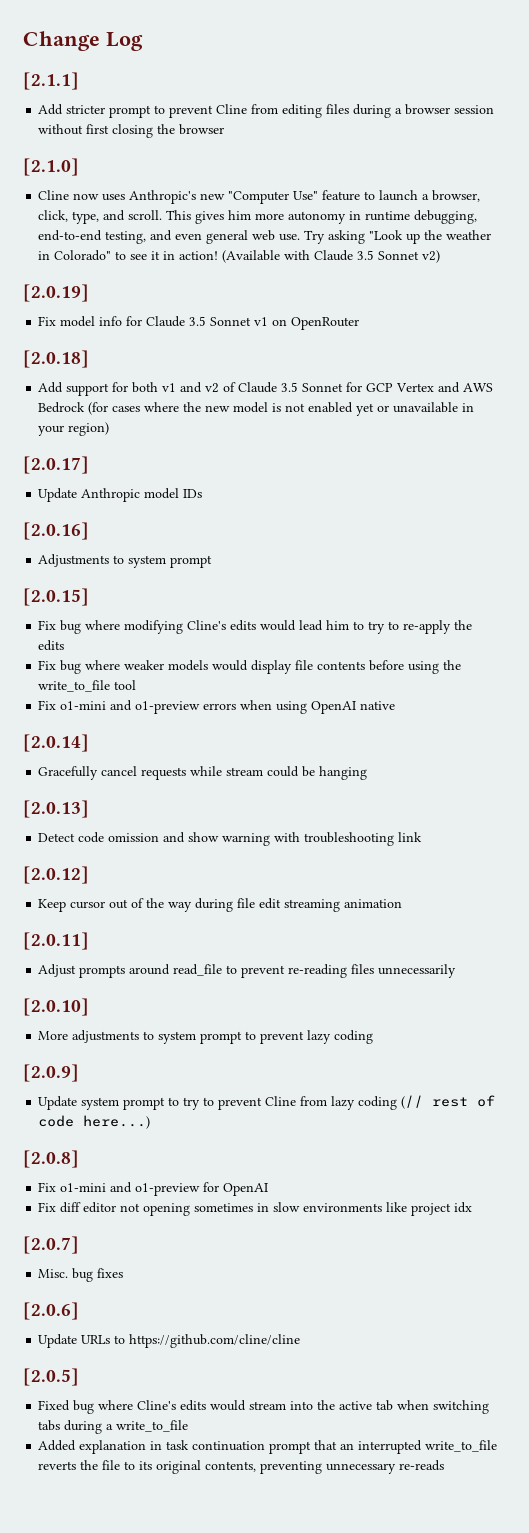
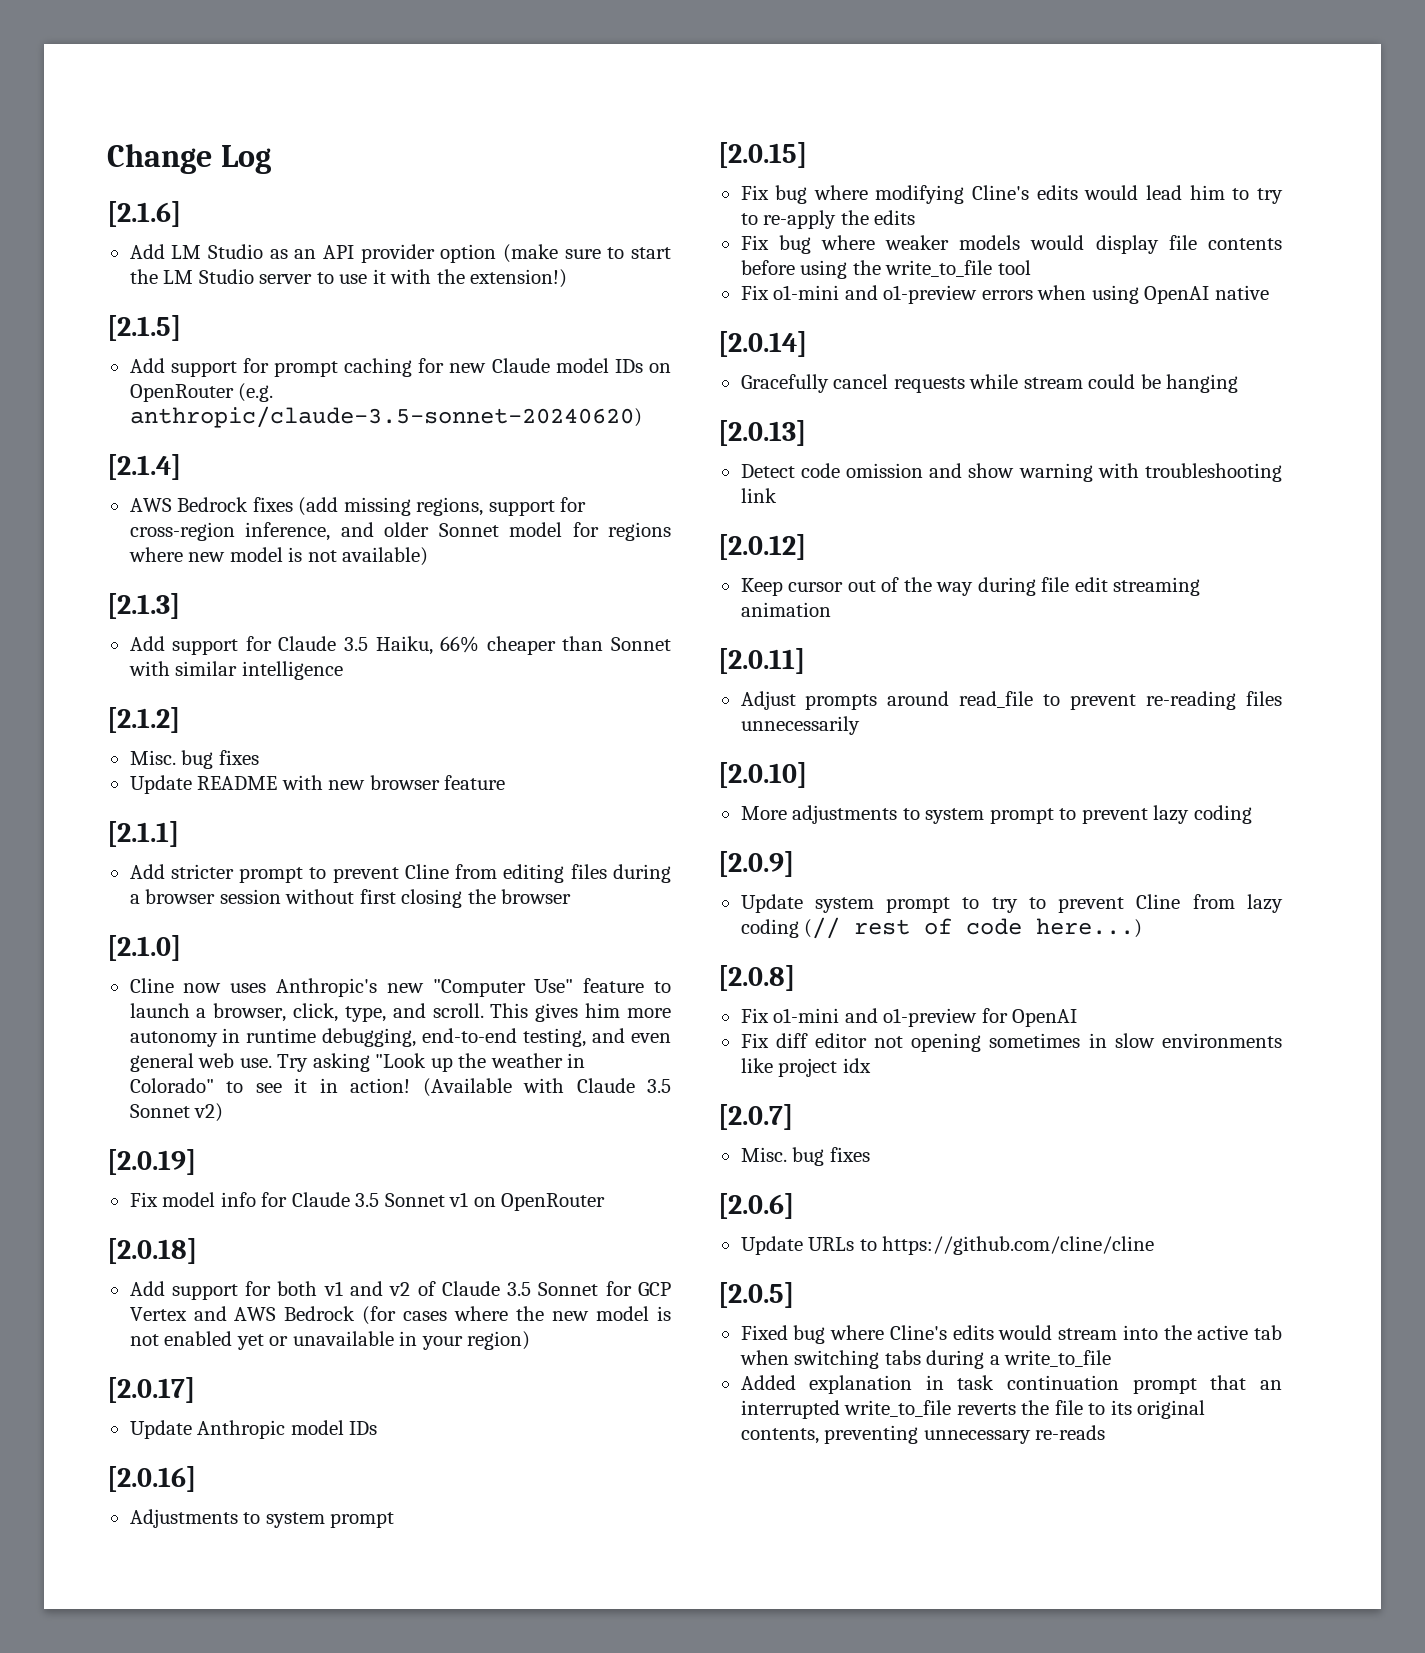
(143, 41) none -> [107,201,181,227] [129,244,672,263] [129,269,568,288] [107,315,181,341] [129,358,671,377] [129,383,274,402] [129,406,642,428] [107,454,181,480] [129,497,587,516] [129,522,671,541] [128,547,429,566] [107,593,180,619] [129,636,671,655] [128,661,343,680] [107,707,180,733] [129,750,259,769] [129,775,506,794] // [2.1.6] // Add LM Studio as an API provider option (make sure to start the LM Studio server to use it with the extension!) // [2.1.5] // Add support for prompt caching for new Claude model IDs on OpenRouter (e.g. anthropic/claude-3.5-sonnet-20240620) // [2.1.4] // AWS Bedrock fixes (add missing regions, support for cross-region inference, and older Sonnet model for regions where new model is not available) // [2.1.3] // Add support for Claude 3.5 Haiku, 66% cheaper than Sonnet with similar intelligence // [2.1.2] // Misc. bug fixes // Update README with new browser feature

